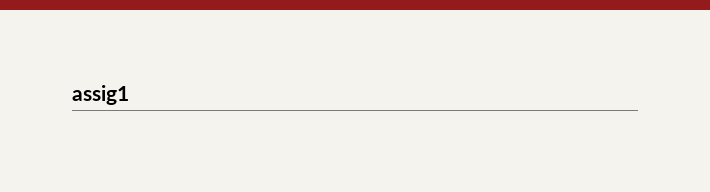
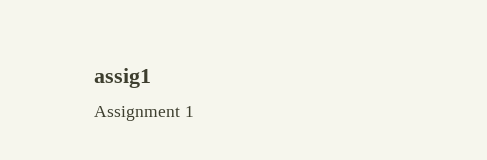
(129, 95) none -> [94,106,194,121] // Assignment 1

